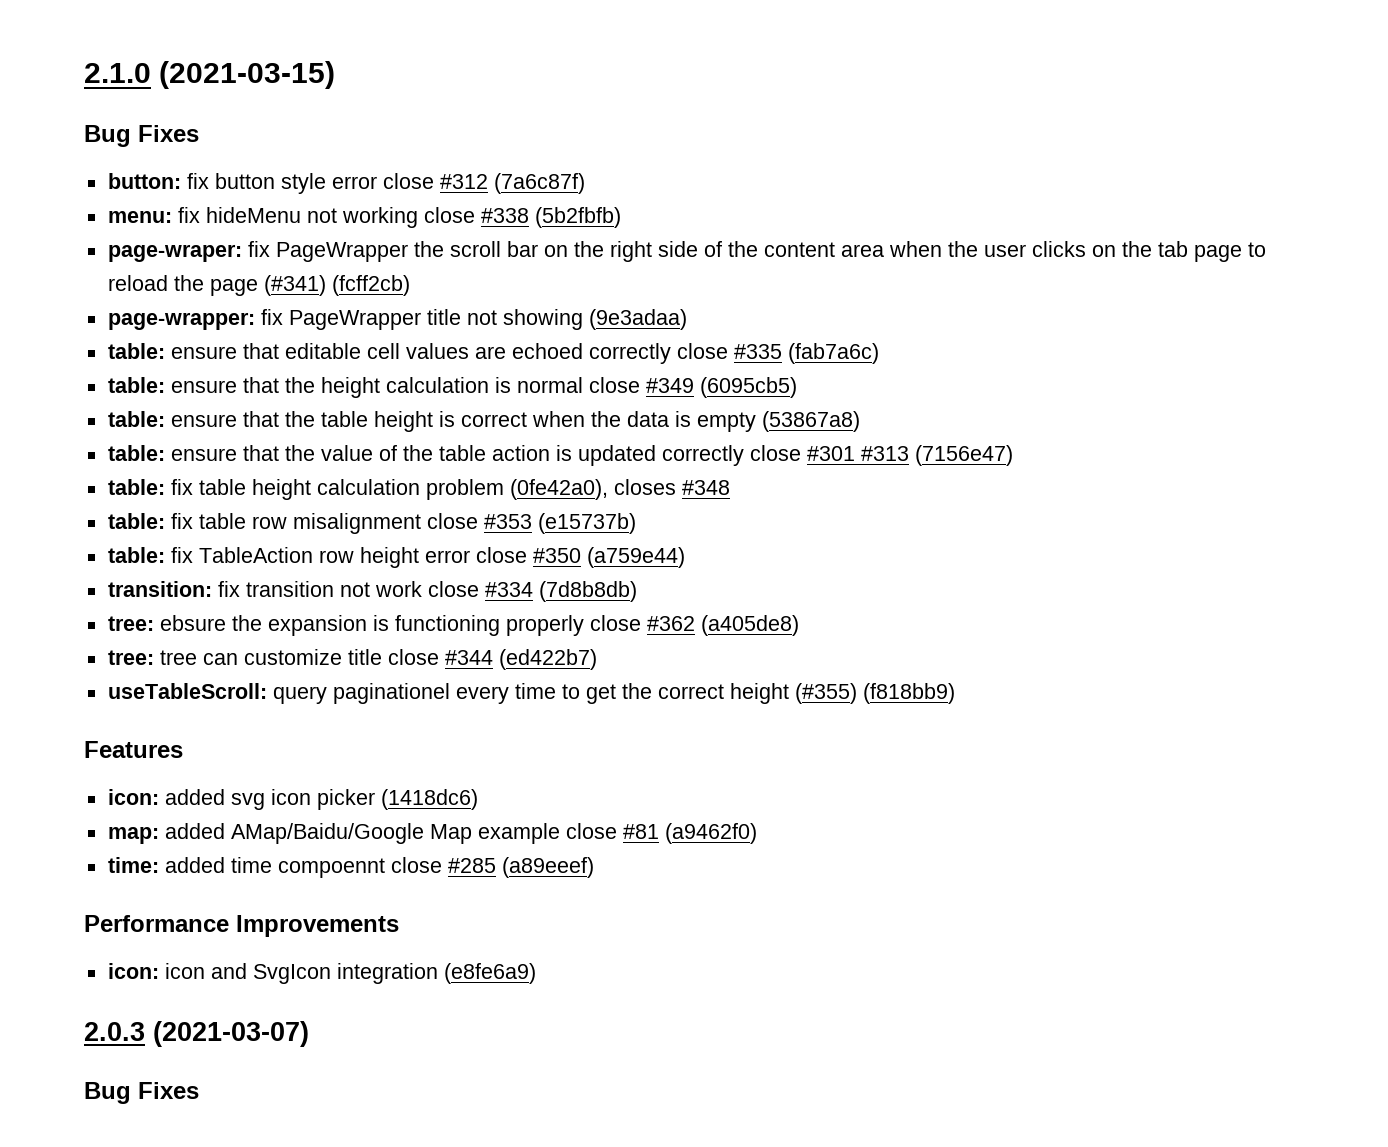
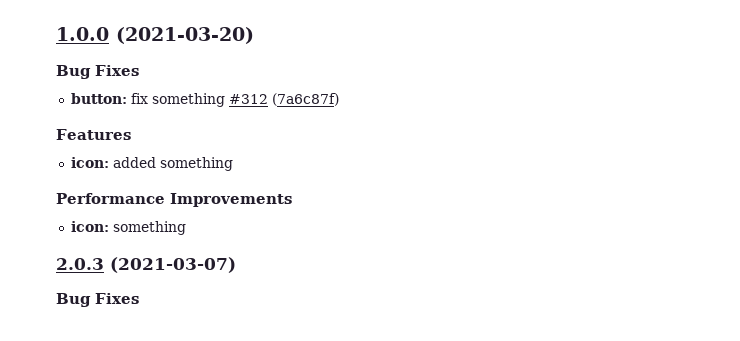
[84,61,336,89] 2.1.0 (2021-03-15) -> [56,27,254,44] 1.0.0 (2021-03-20)
[214,173,585,194] [107,207,621,228] [107,241,1266,262] [107,275,410,296] [107,309,687,330] [107,343,879,364] [107,377,797,398] [107,411,860,432] [107,445,1013,466] [107,479,730,500] [107,513,636,534] [107,547,685,568] [107,581,637,602] [107,615,799,636] [107,649,597,670] [107,683,955,704] [84,741,183,758] [107,789,478,810] [107,823,757,844] [107,857,594,878] [84,915,399,937] [107,963,536,984] button style error close #312 (7a6c87f) // menu: fix hideMenu not working close #338 (5b2fbfb) // page-wraper: fix PageWrapper the scroll bar on the right side of the content area when the user clicks on the tab page to reload the page (#341) (fcff2cb) // page-wrapper: fix PageWrapper title not showing (9e3adaa) // table: ensure that editable cell values are echoed correctly close #335 (fab7a6c) // table: ensure that the height calculation is normal close #349 (6095cb5) // table: ensure that the table height is correct when the data is empty (53867a8) // table: ensure that the value of the table action is updated correctly close #301 #313 (7156e47) // table: fix table height calculation problem (0fe42a0), closes #348 // table: fix table row misalignment close #353 (e15737b) // table: fix TableAction row height error close #350 (a759e44) // transition: fix transition not work close #334 (7d8b8db) // tree: ebsure the expansion is functioning properly close #362 (a405de8) // tree: tree can customize title close #344 (ed422b7) // useTableScroll: query paginationel every time to get the correct height (#355) (f818bb9) // Features // icon: added svg icon picker (1418dc6) // map: added AMap/Baidu/Google Map example close #81 (a9462f0) // time: added time compoennt close #285 (a89eeef) // Performance Improvements // icon: icon and SvgIcon integration (e8fe6a9) -> [151,93,339,107] [56,129,131,140] [70,157,233,171] [56,193,292,207] [70,221,186,235] something #312 (7a6c87f) // Features // icon: added something // Performance Improvements // icon: something

